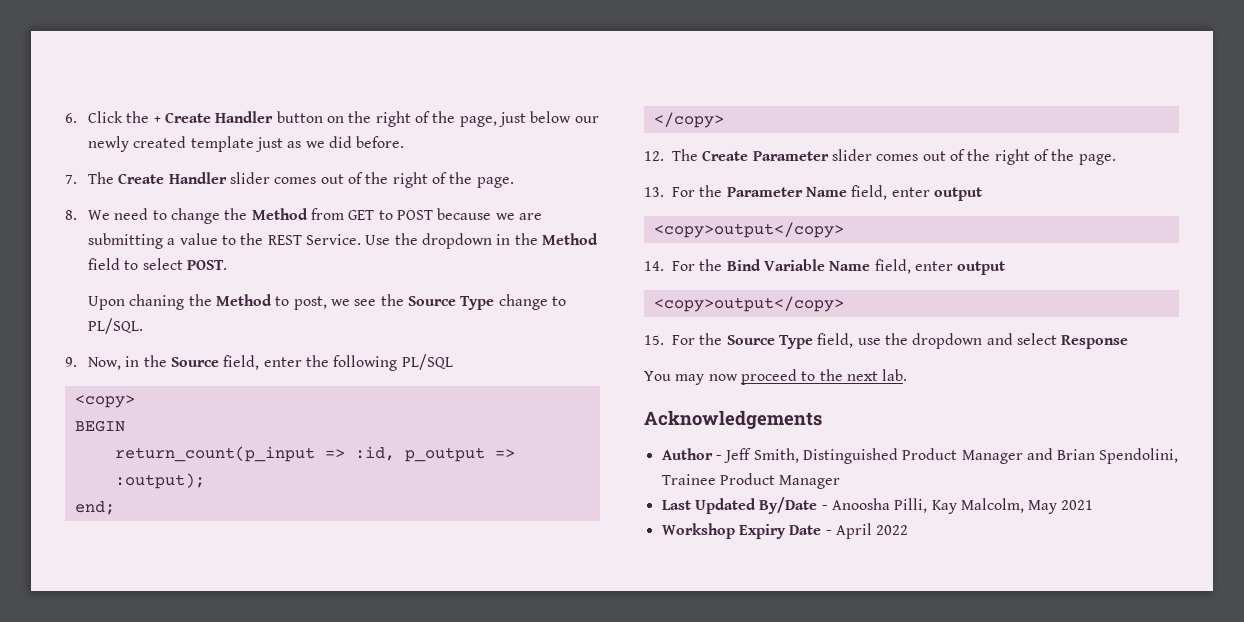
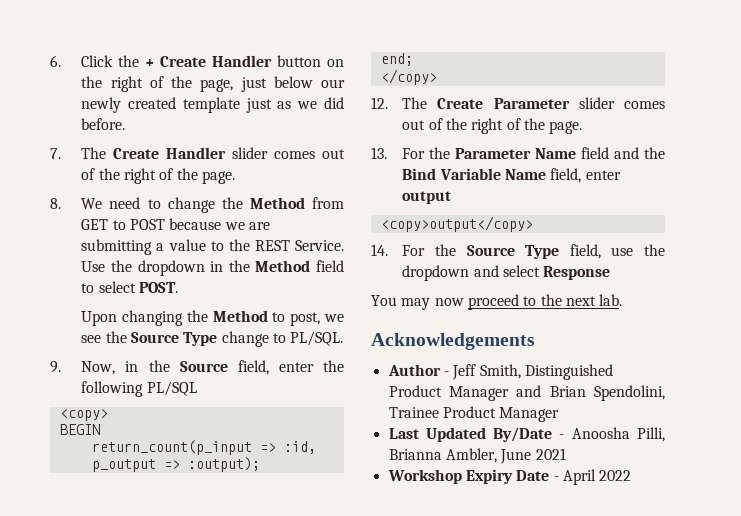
[129,294,185,310] chaning -> [122,310,184,326] changing
[851,185,982,201] [653,222,844,238] [644,261,695,271] field, enter output // <copy>output</copy> // 14. For -> [581,147,640,159] field and
[644,335,664,345] 15. -> [371,244,388,256] 14.
[931,498,1058,514] Kay Malcolm, May -> [388,448,532,464] Brianna Ambler, June

